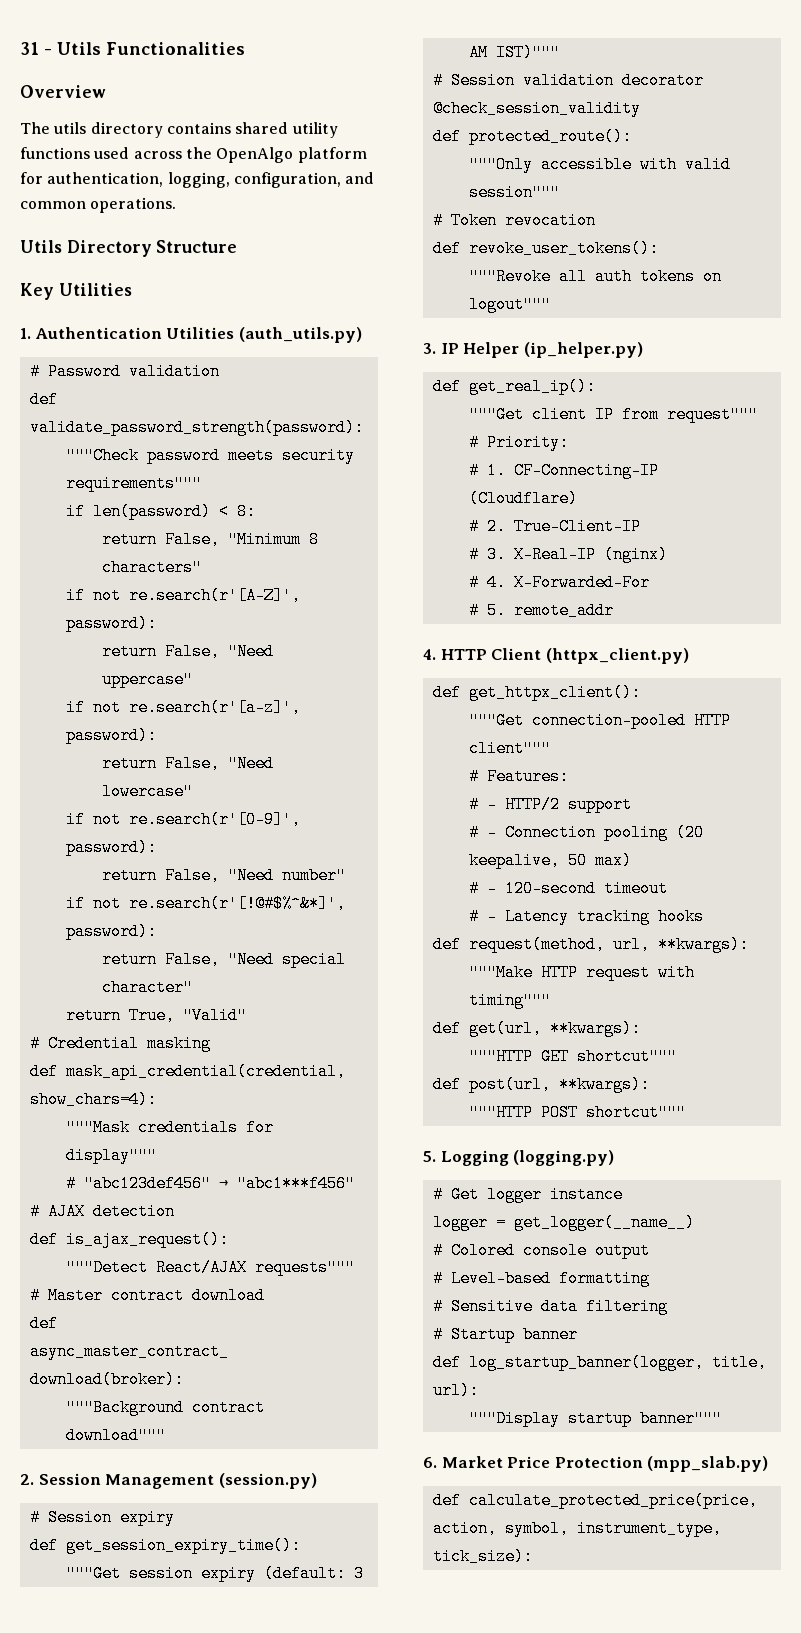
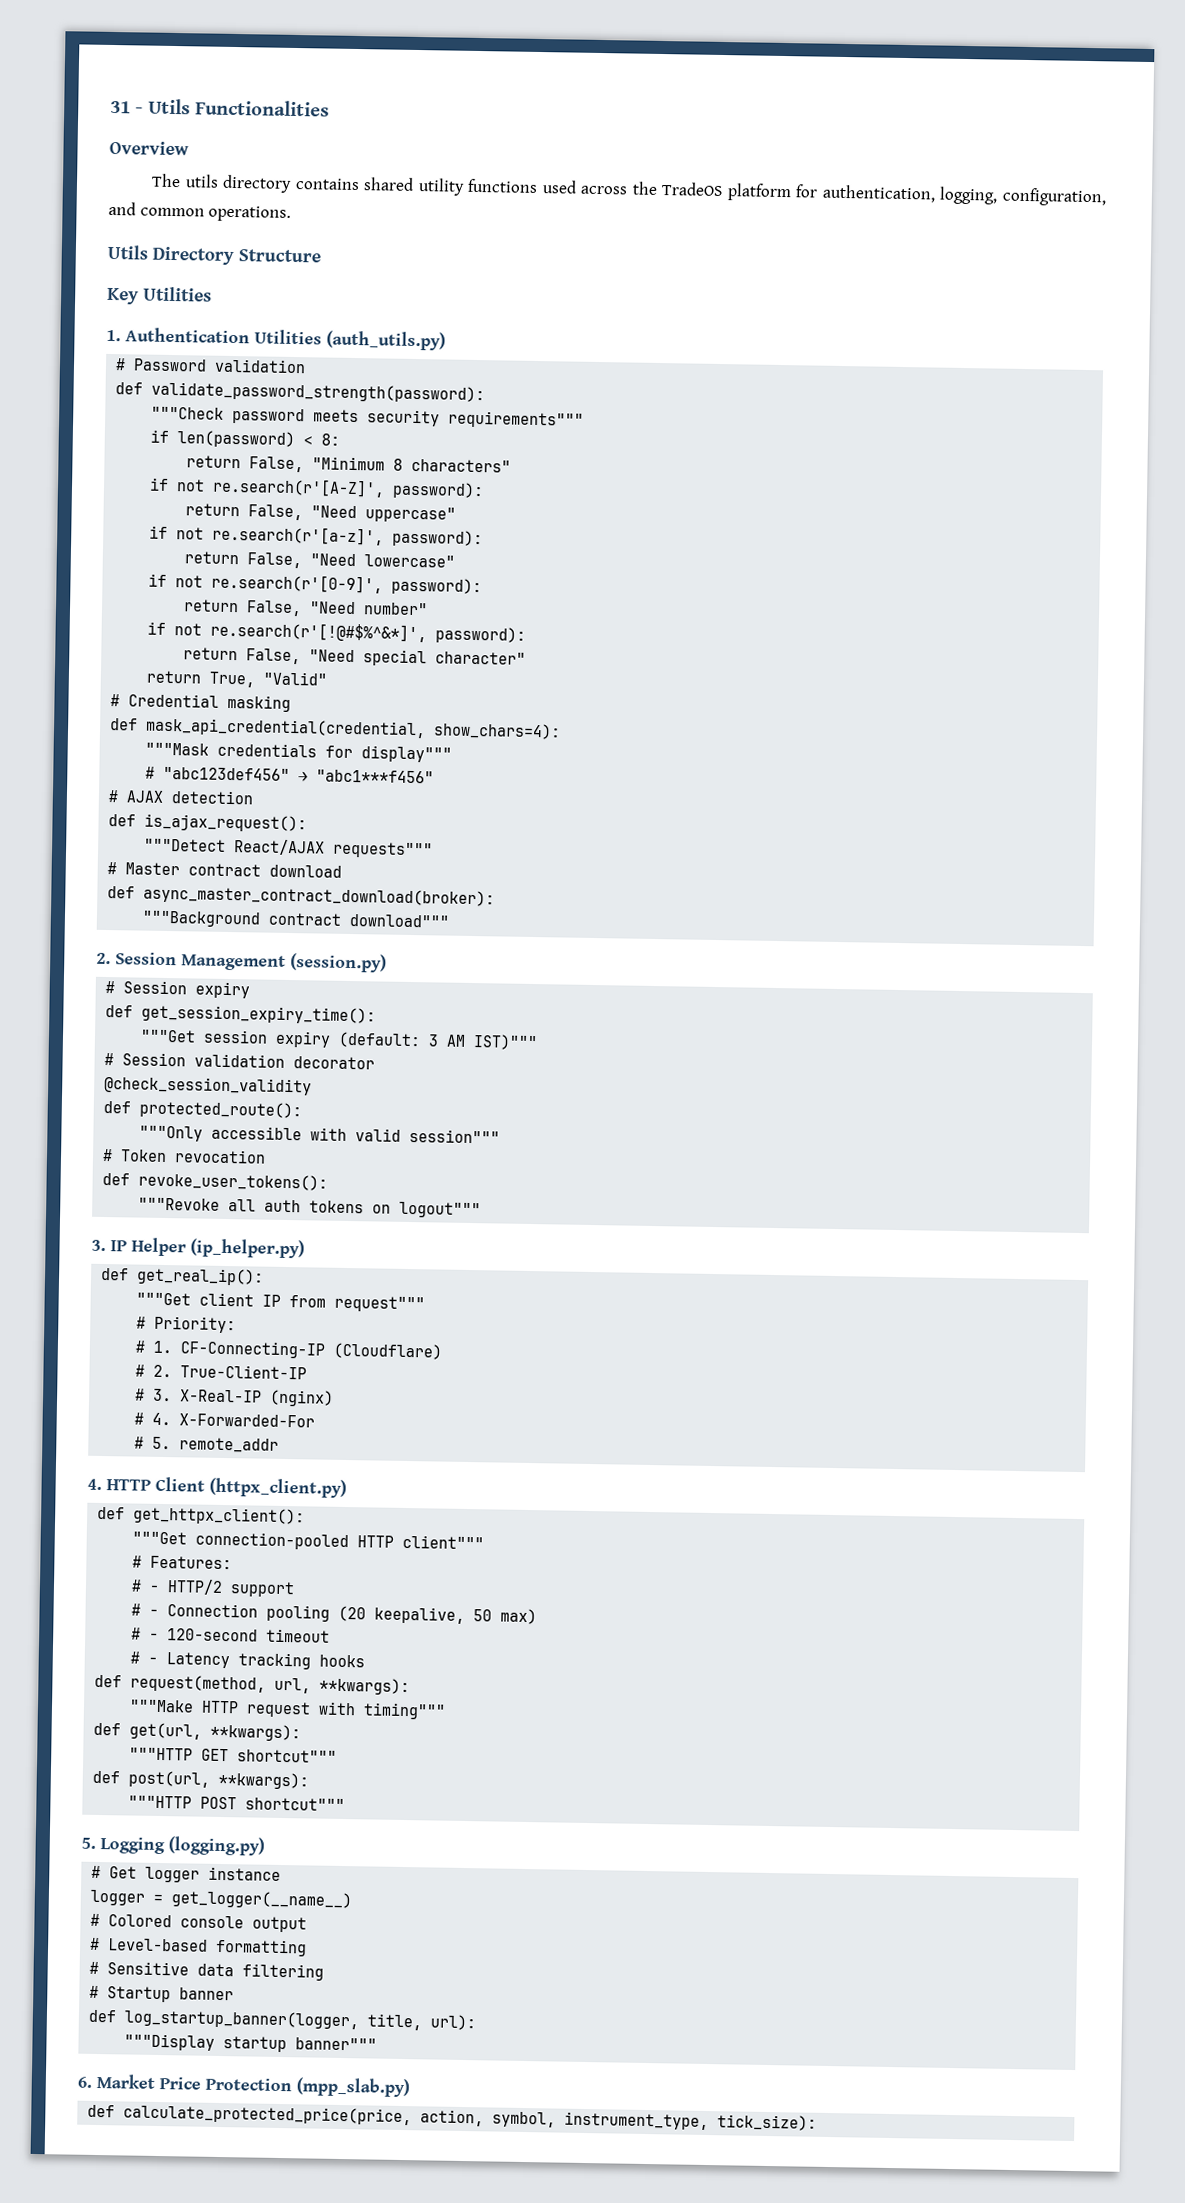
[216,147,294,163] OpenAlgo -> [661,182,724,197] TradeOS

